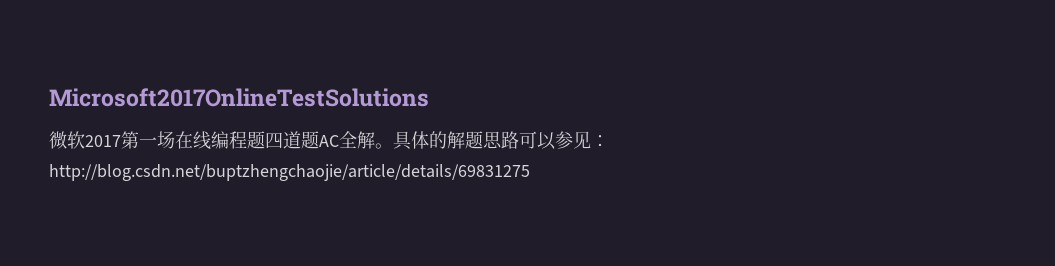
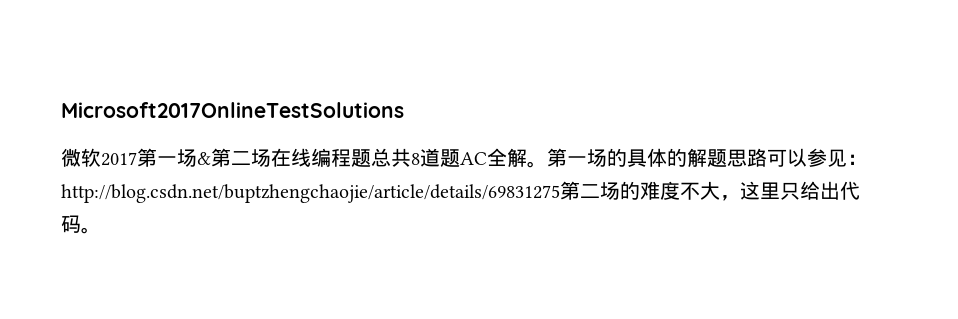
(175, 140) none -> [197,148,271,167] &第二场
[265,132,283,149] 四 -> [371,148,420,167] 总共8
(393, 146) none -> [547,148,627,167] 第一场的
(530, 172) none -> [560,181,860,201] [61,215,101,234] 第二场的难度不大，这里只给出代码。

